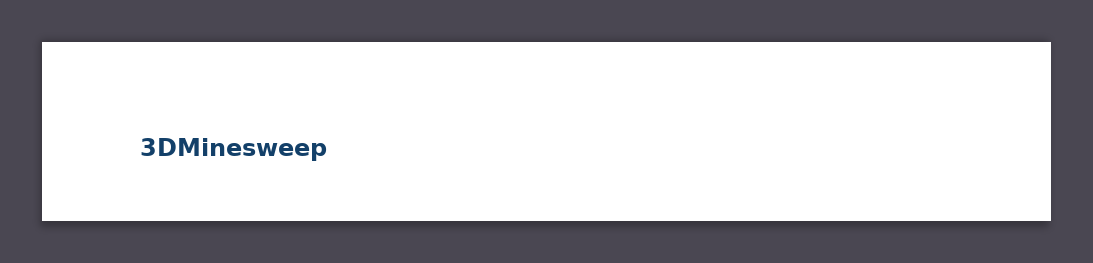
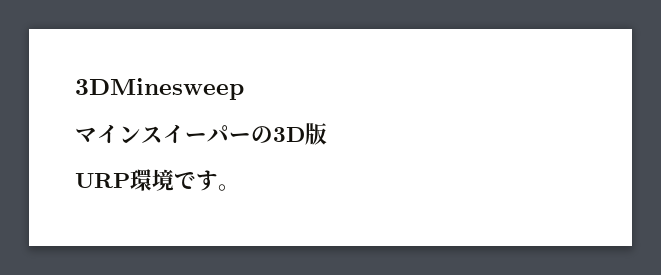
(327, 149) none -> [75,123,327,145] [75,169,240,191] // マインスイーパーの3D版 // URP環境です。

